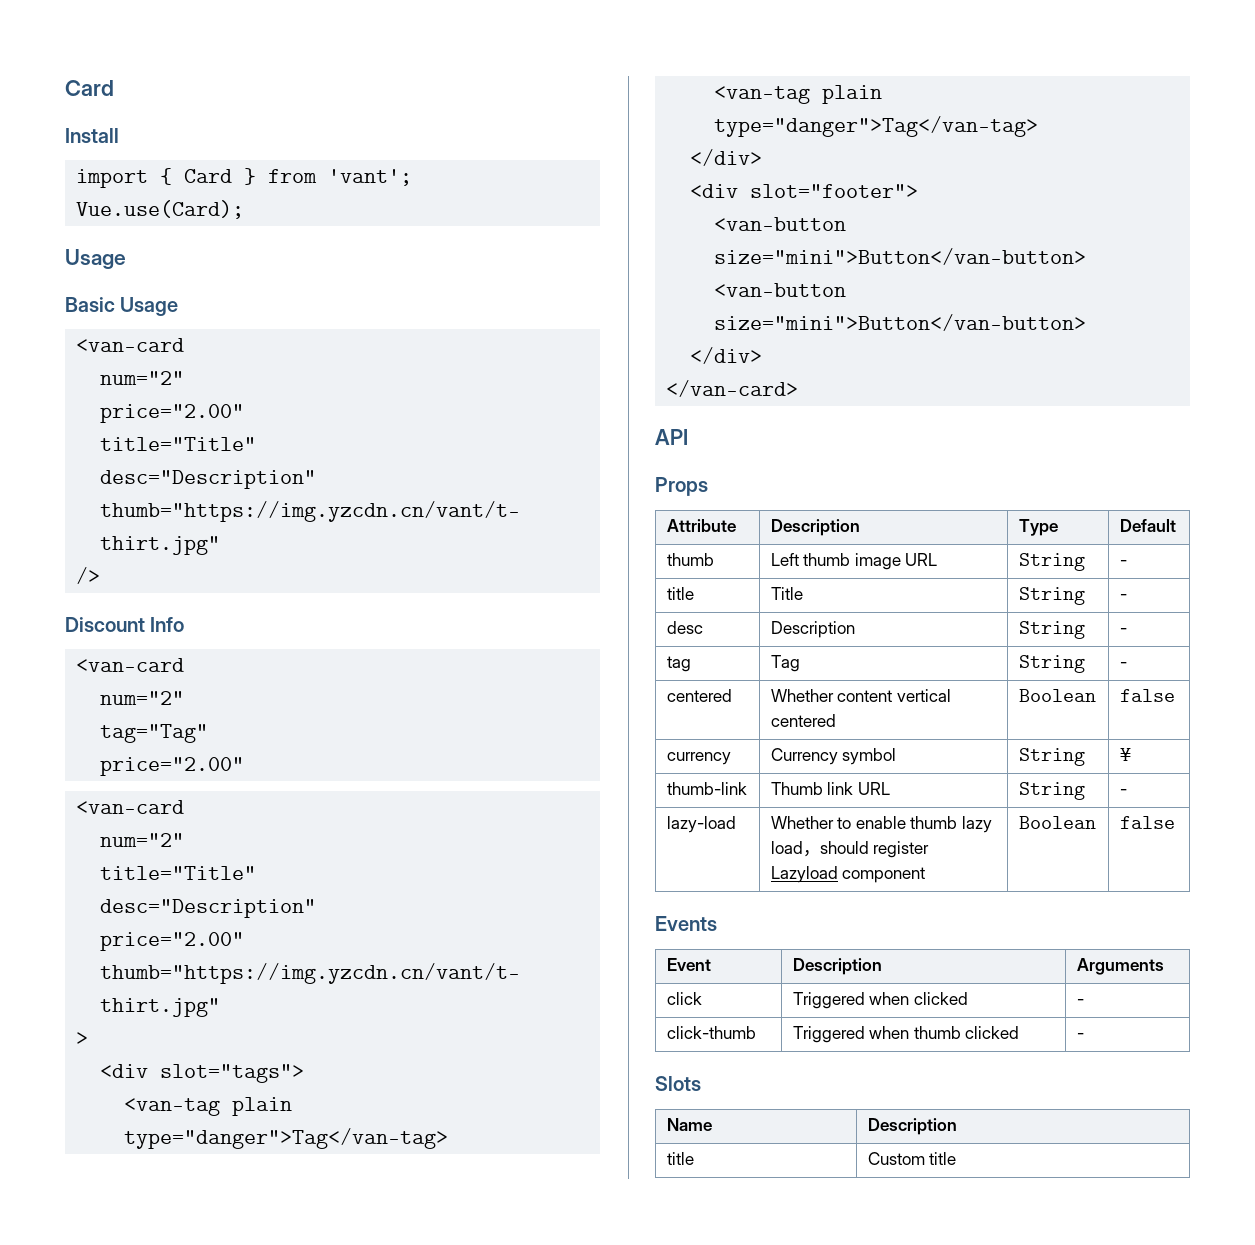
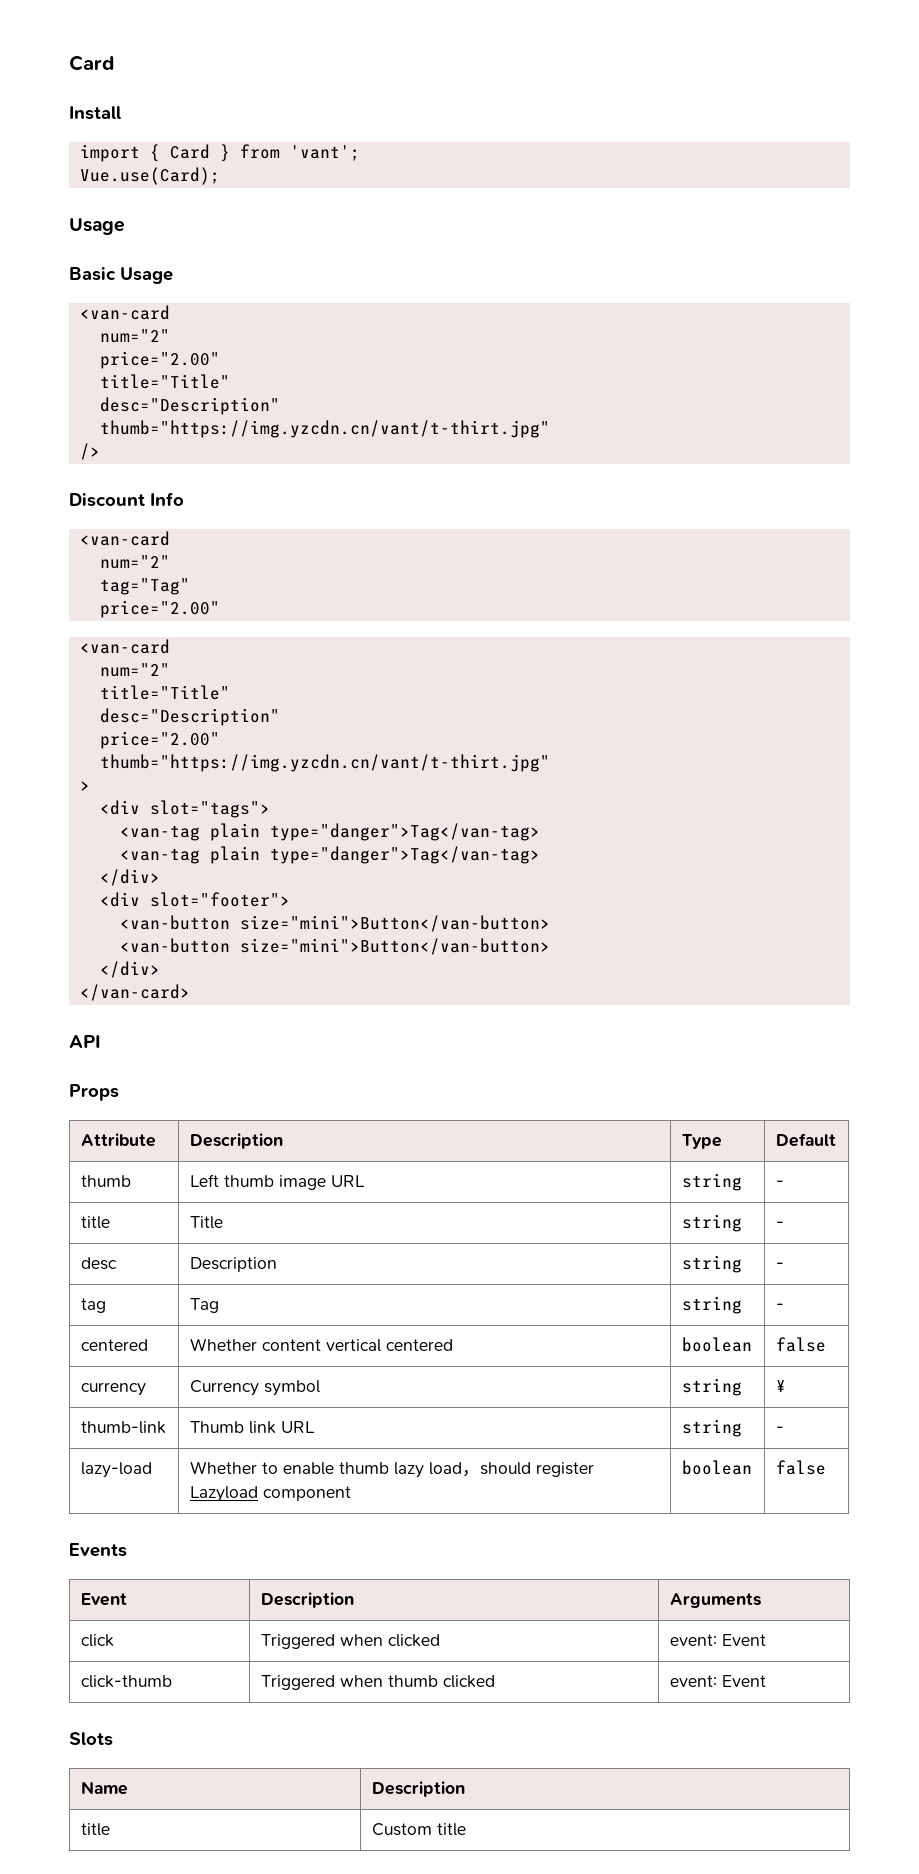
[1018,553,1085,571] String -> [681,1173,742,1191] string
[1018,587,1085,605] String -> [681,1214,742,1232] string
[1018,621,1085,639] String -> [681,1255,742,1273] string
[1018,655,1085,673] String -> [681,1296,742,1314] string
[1018,689,1096,702] Boolean -> [681,1337,752,1352] boolean
[1018,748,1085,766] String -> [681,1378,742,1396] string
[1018,782,1085,800] String -> [681,1419,742,1437] string
[1018,816,1096,829] Boolean -> [681,1460,752,1475] boolean
[1076,999,1084,1005] - -> [669,1634,766,1646] event: Event
[1076,1033,1084,1039] - -> [669,1675,766,1687] event: Event

